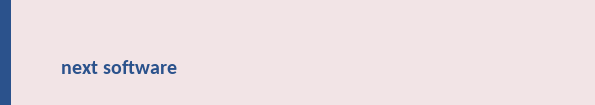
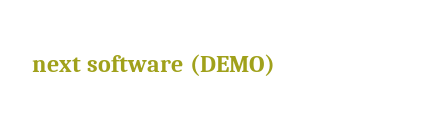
(178, 67) none -> [189,54,275,76] (DEMO)

